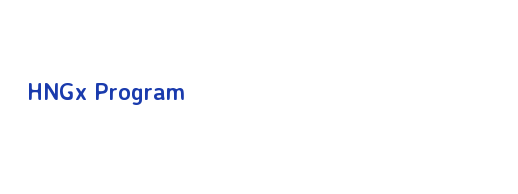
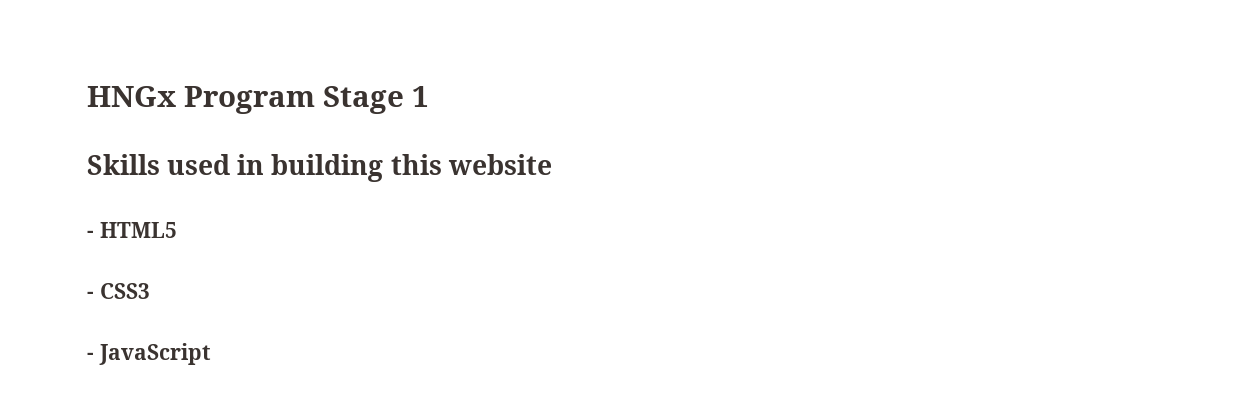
(185, 94) none -> [323,86,428,114] [87,154,552,182] [87,222,177,238] [87,283,150,299] [87,343,211,365] Stage 1 // Skills used in building this website // - HTML5 // - CSS3 // - JavaScript

